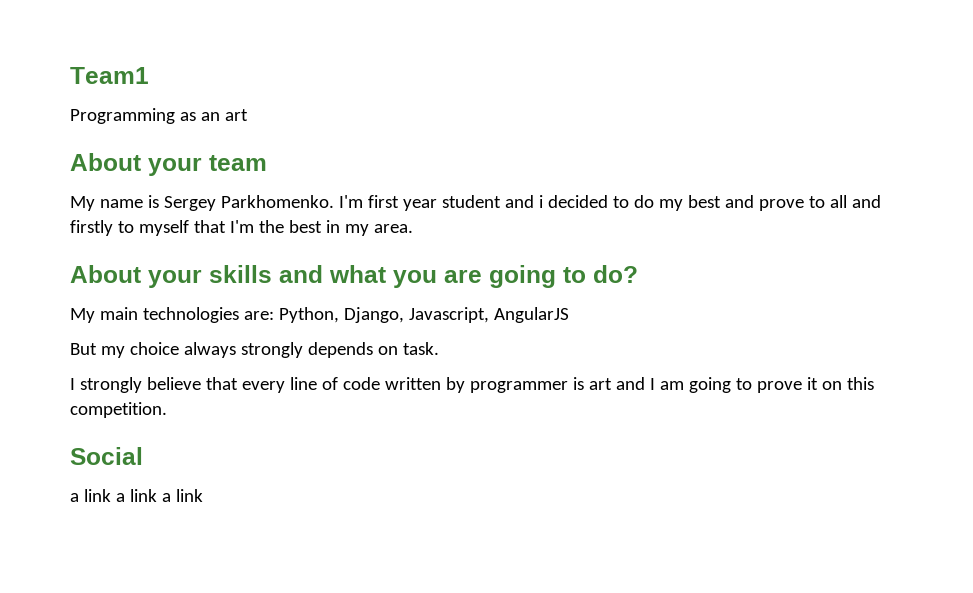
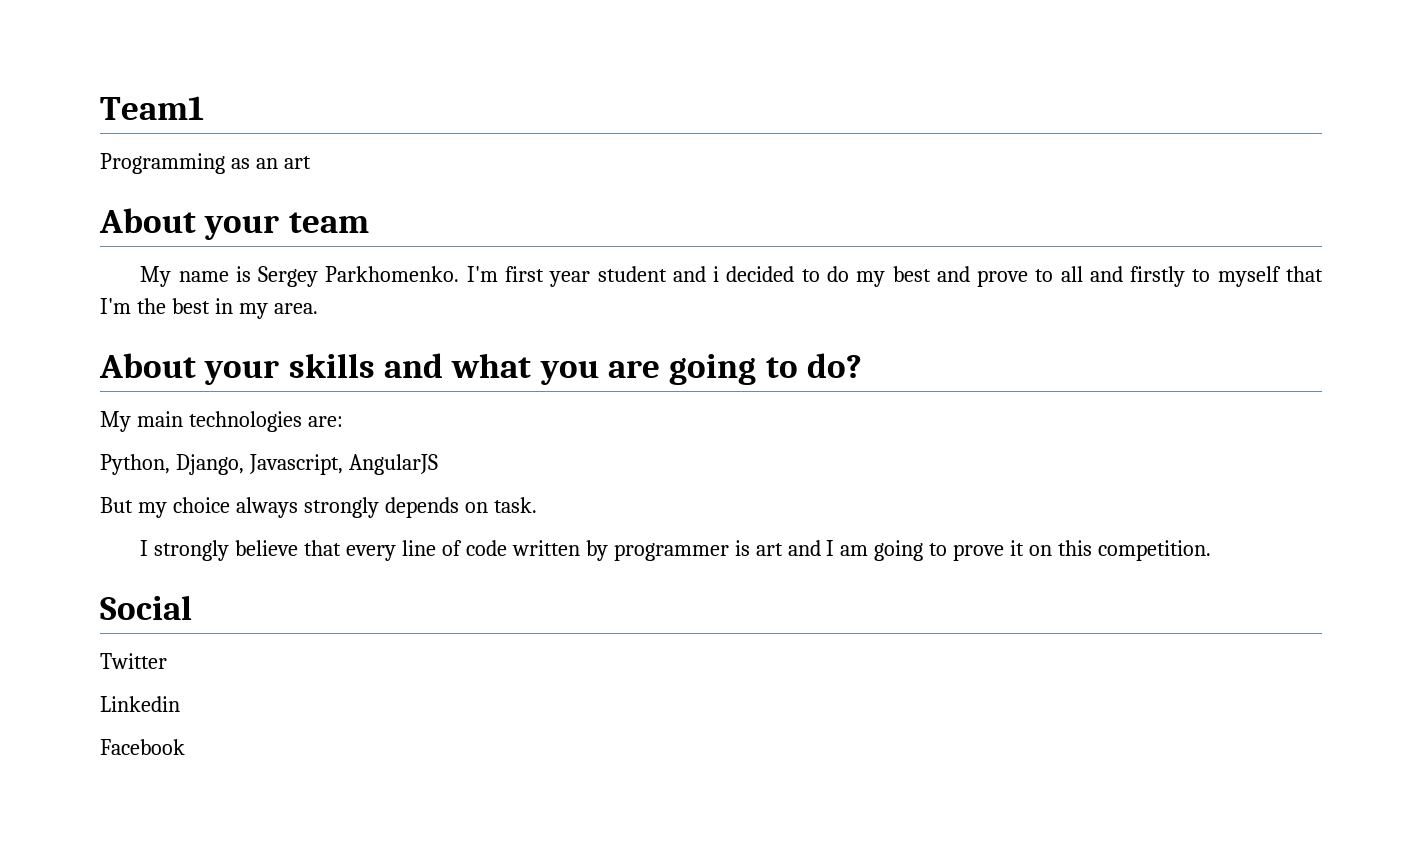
(274, 315) none -> (343, 421) //
[70,489,203,502] a link a link a link -> [100,653,167,669] [100,696,180,712] [100,739,185,755] Twitter // Linkedin // Facebook

